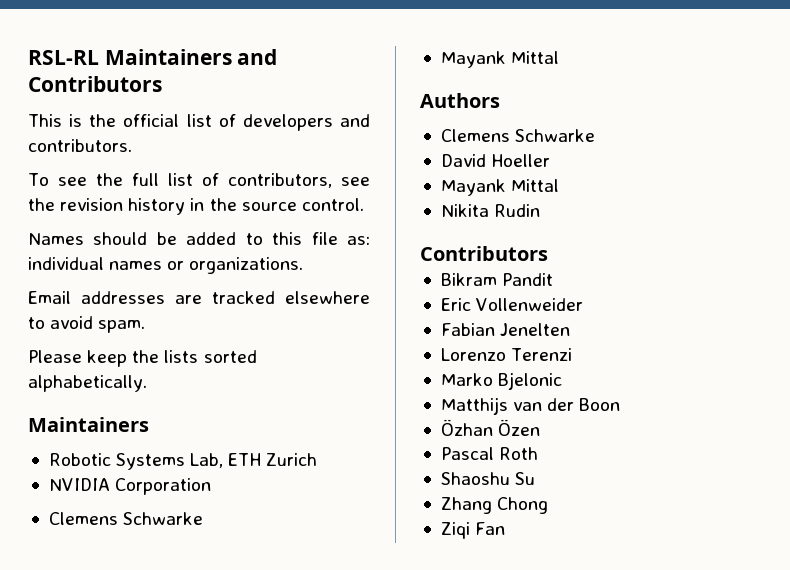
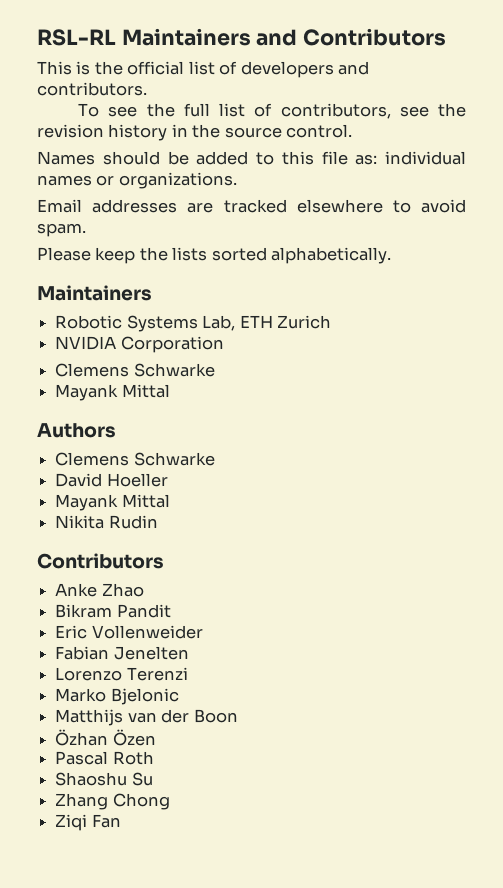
(548, 253) none -> [55,583,144,597] // Anke Zhao

